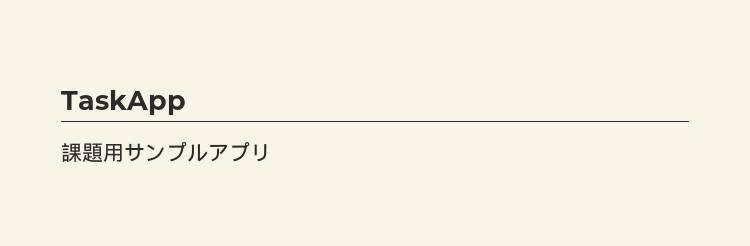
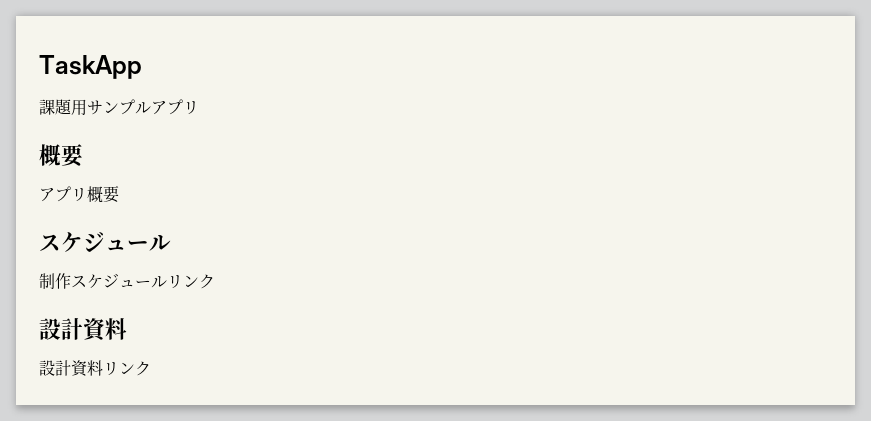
(271, 153) none -> [39,144,84,167] [39,186,119,203] [39,231,171,252] [39,273,215,289] [39,318,127,342] [39,360,151,377] // 概要 // アプリ概要 // スケジュール // 制作スケジュールリンク // 設計資料 // 設計資料リンク

